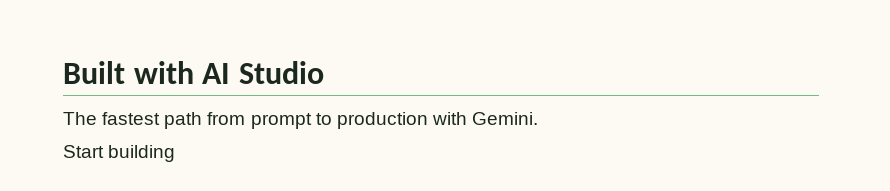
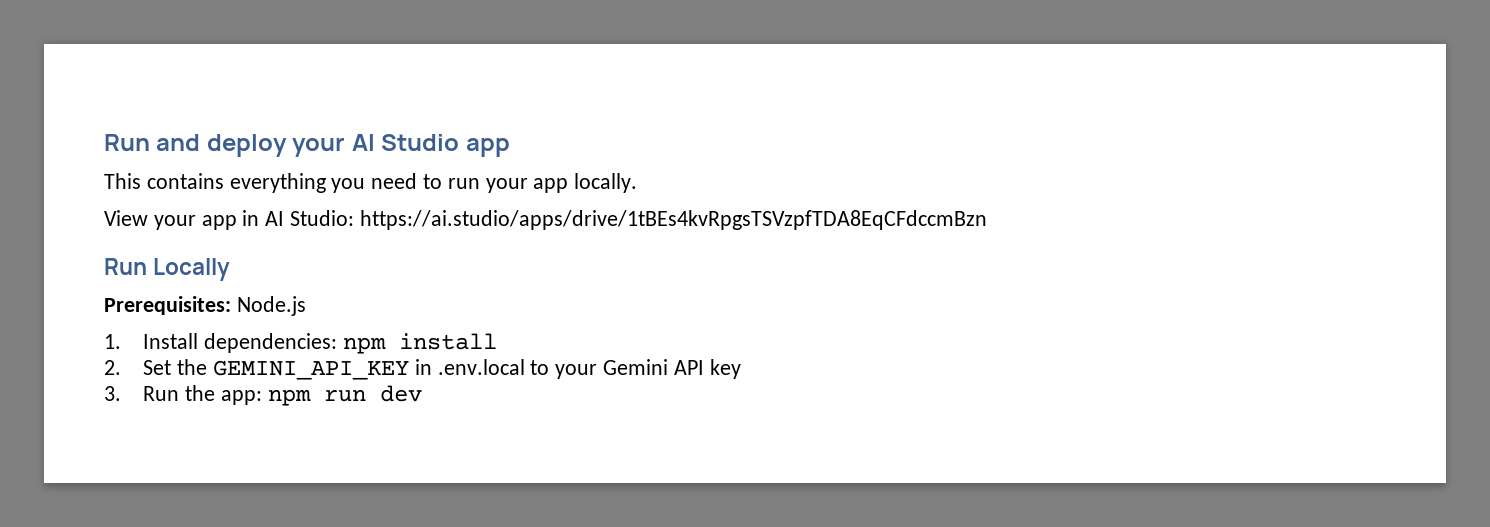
[63,61,324,84] [63,112,539,129] [63,145,176,162] Built with AI Studio // The fastest path from prompt to production with Gemini. // Start building -> [104,134,510,157] [104,173,638,193] [104,210,987,230] [104,258,231,281] [104,296,306,316] [104,333,498,354] [104,359,741,380] [104,385,422,406] Run and deploy your AI Studio app // This contains everything you need to run your app locally. // View your app in AI Studio: https://ai.studio/apps/drive/1tBEs4kvRpgsTSVzpfTDA8EqCFdccmBzn // Run Locally // Prerequisites: Node.js // 1. Install dependencies: npm install // 2. Set the GEMINI_API_KEY in .env.local to your Gemini API key // 3. Run the app: npm run dev

